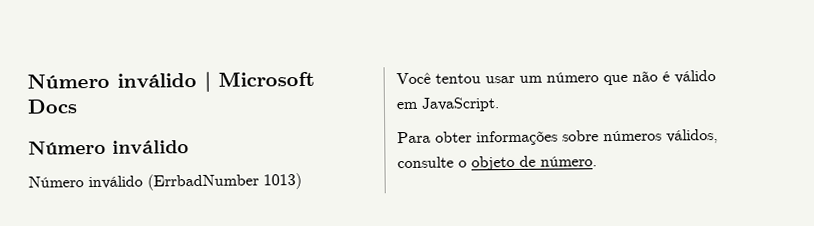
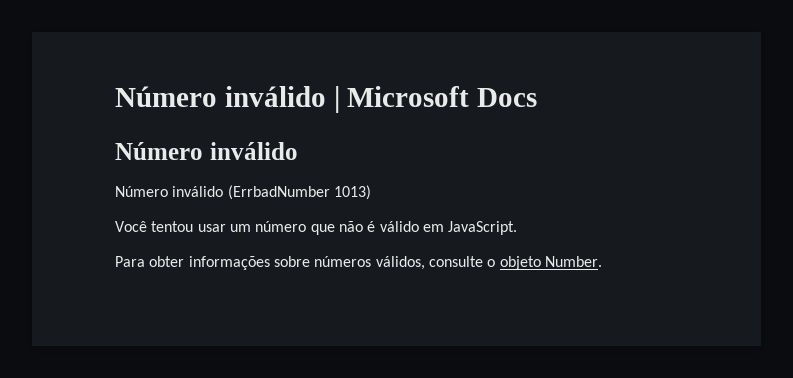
[519,155,597,167] de número. -> [544,256,602,267] Number.

